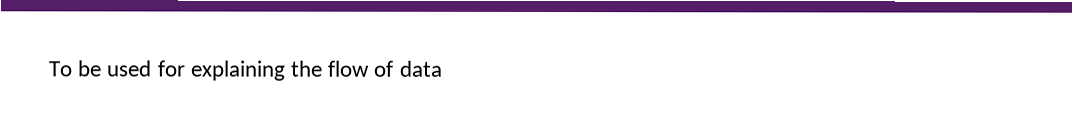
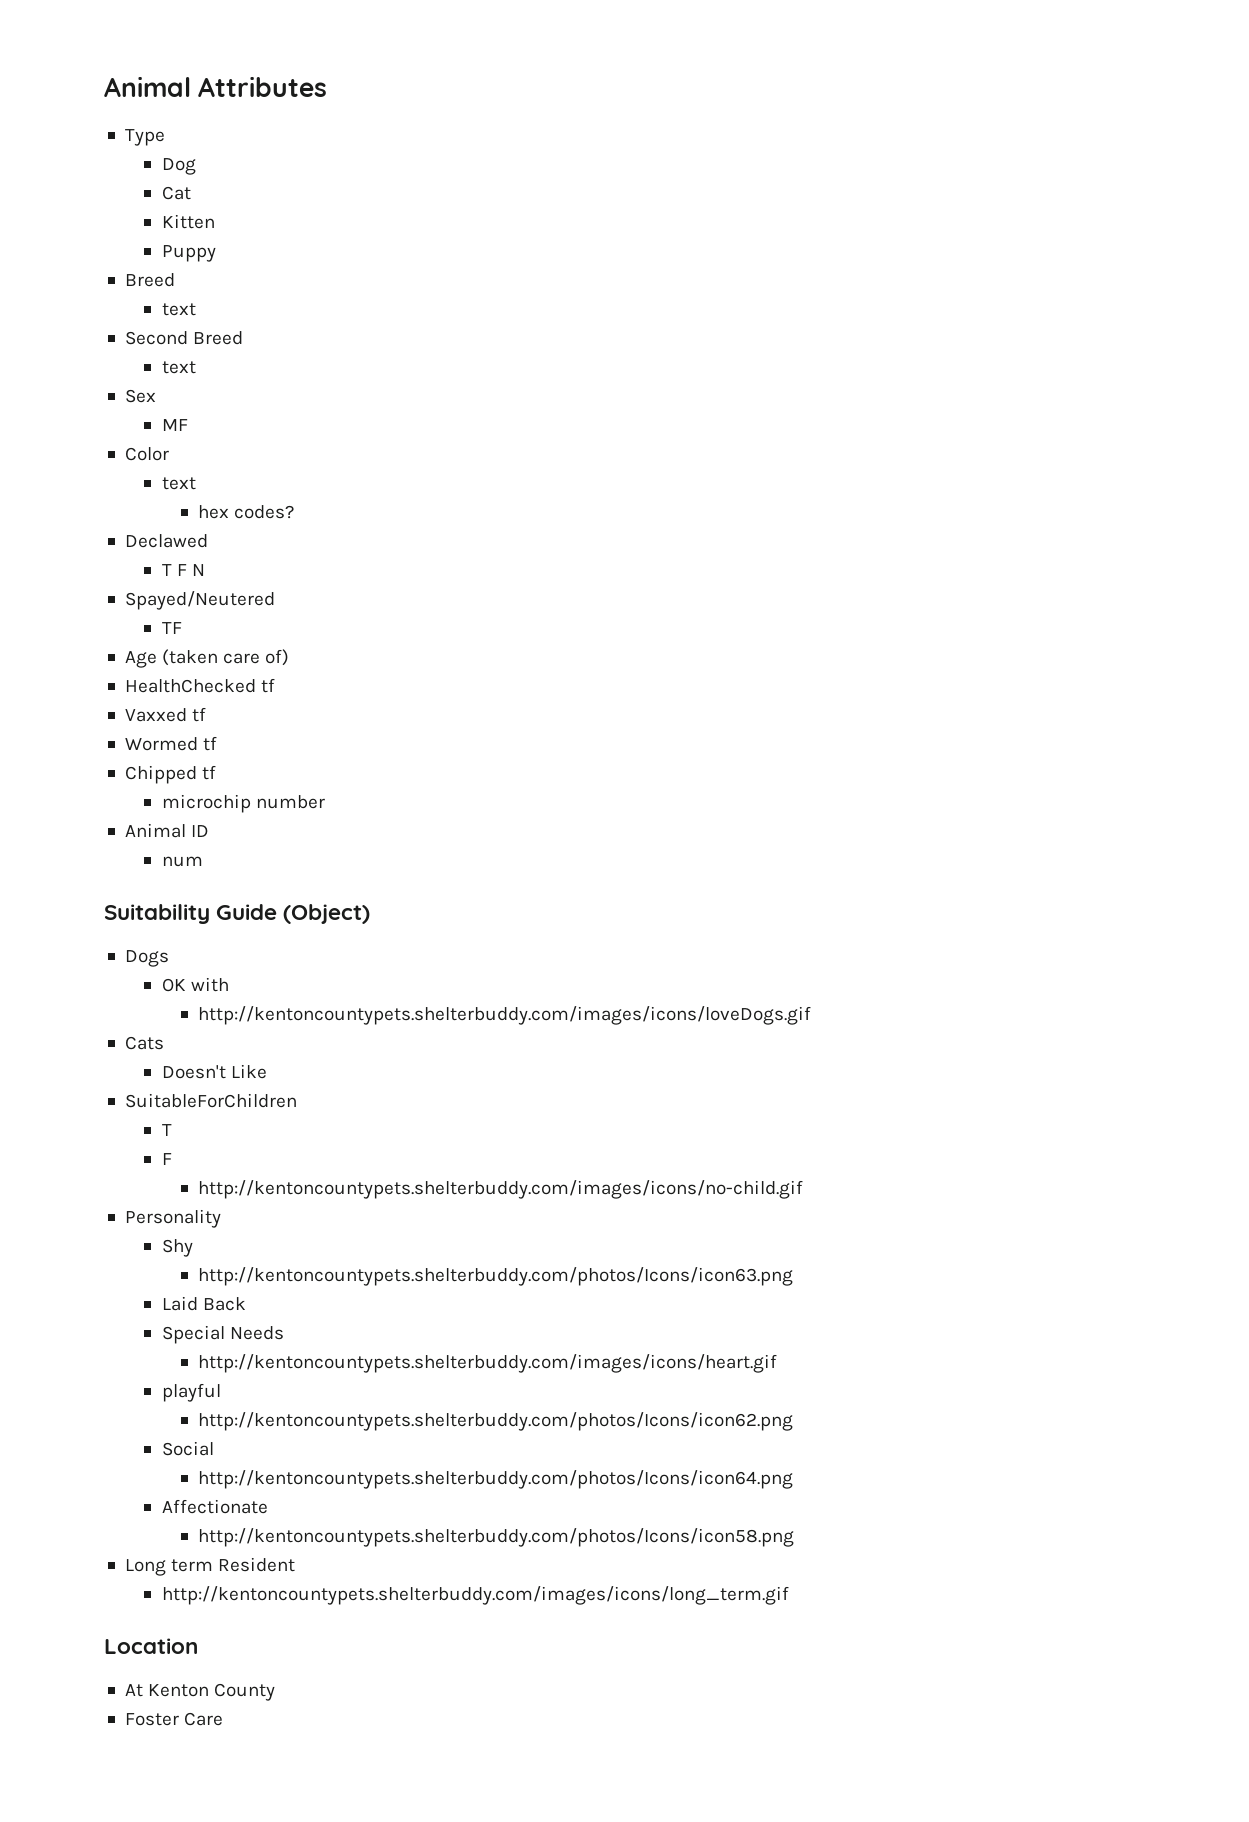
[48,60,443,81] To be used for explaining the flow of data -> [104,76,328,97] [124,129,165,146] [161,158,196,175] [161,186,191,200] [161,214,215,229] [161,245,216,262] [124,273,175,287] [161,303,196,316] [124,331,244,345] [161,361,196,374] [124,389,156,403] [161,419,188,431] [124,447,169,461] [161,477,196,490] [198,505,295,519] [124,534,208,548] [161,564,205,576] [124,591,275,610] [161,622,182,634] [124,649,290,668] [124,678,276,693] [124,707,207,722] [124,736,218,751] [124,765,217,784] [161,794,325,813] [124,823,210,838] [161,856,203,867] [104,904,371,924] [124,950,169,967] [161,977,229,992] [198,1006,812,1025] [124,1036,164,1050] [161,1064,267,1079] [124,1093,297,1108] [161,1124,172,1136] [161,1153,172,1165] [198,1180,804,1199] [124,1209,221,1228] [161,1239,193,1257] [198,1267,794,1286] [161,1296,246,1311] [161,1325,284,1344] [198,1354,778,1373] [161,1383,221,1402] [198,1412,794,1431] [161,1441,214,1456] [198,1470,794,1489] [161,1499,268,1514] [198,1528,795,1547] [124,1557,296,1576] [161,1586,789,1605] [104,1638,198,1654] [124,1683,276,1701] [124,1712,224,1726] Animal Attributes // Type // Dog // Cat // Kitten // Puppy // Breed // text // Second Breed // text // Sex // MF // Color // text // hex codes? // Declawed // T F N // Spayed/Neutered // TF // Age (taken care of) // HealthChecked tf // Vaxxed tf // Wormed tf // Chipped tf // microchip number // Animal ID // num // Suitability Guide (Object) // Dogs // OK with // http://kentoncountypets.shelterbuddy.com/images/icons/loveDogs.gif // Cats // Doesn't Like // SuitableForChildren // T // F // http://kentoncountypets.shelterbuddy.com/images/icons/no-child.gif // Personality // Shy // http://kentoncountypets.shelterbuddy.com/photos/Icons/icon63.png // Laid Back // Special Needs // http://kentoncountypets.shelterbuddy.com/images/icons/heart.gif // playful // http://kentoncountypets.shelterbuddy.com/photos/Icons/icon62.png // Social // http://kentoncountypets.shelterbuddy.com/photos/Icons/icon64.png // Affectionate // http://kentoncountypets.shelterbuddy.com/photos/Icons/icon58.png // Long term Resident // http://kentoncountypets.shelterbuddy.com/images/icons/long_term.gif // Location // At Kenton County // Foster Care

